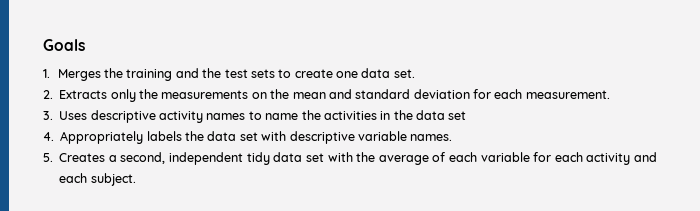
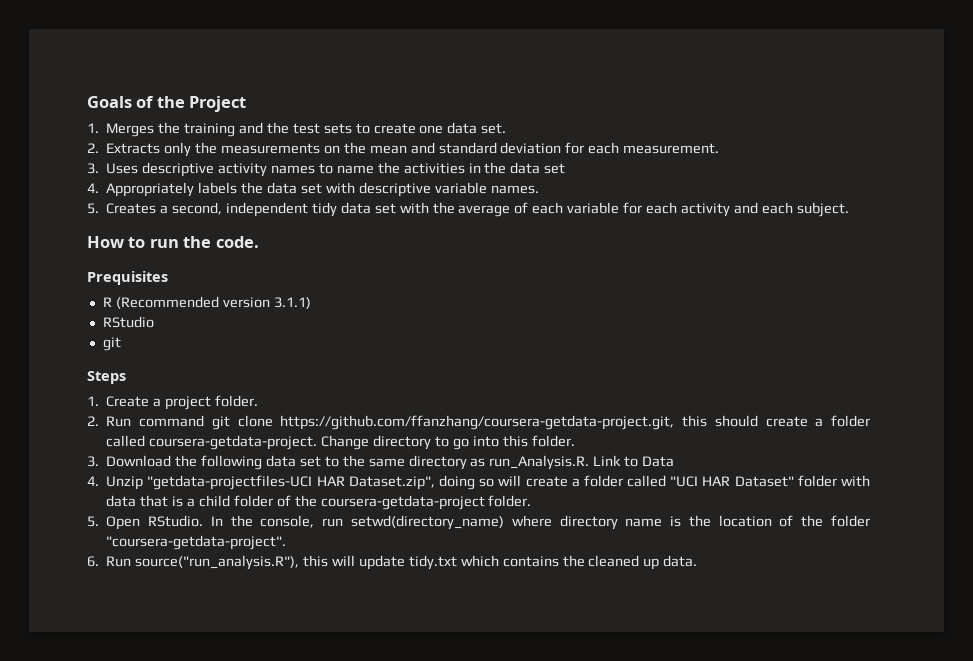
(85, 45) none -> [136,96,247,112] of the Project
(136, 179) none -> [87,236,259,248] [87,271,168,285] [102,296,311,309] [102,316,154,328] [102,337,121,351] [87,371,126,384] [87,395,258,410] [87,415,870,430] [106,435,575,450] [87,455,675,470] [87,475,870,490] [106,495,532,510] [87,515,870,530] [106,535,287,550] [87,555,698,570] // How to run the code. // Prequisites // R (Recommended version 3.1.1) // RStudio // git // Steps // 1. Create a project folder. // 2. Run command git clone https://github.com/ffanzhang/coursera-getdata-project.git, this should create a folder called coursera-getdata-project. Change directory to go into this folder. // 3. Download the following data set to the same directory as run_Analysis.R. Link to Data // 4. Unzip "getdata-projectfiles-UCI HAR Dataset.zip", doing so will create a folder called "UCI HAR Dataset" folder with data that is a child folder of the coursera-getdata-project folder. // 5. Open RStudio. In the console, run setwd(directory_name) where directory name is the location of the folder "coursera-getdata-project". // 6. Run source("run_analysis.R"), this will update tidy.txt which contains the cleaned up data.

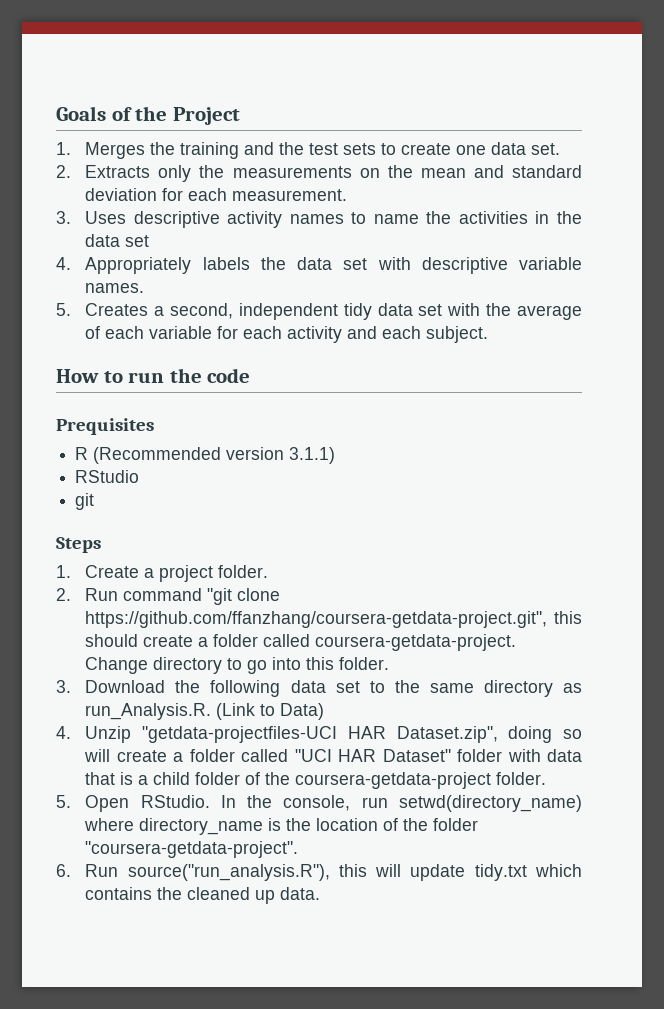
[215,236,259,248] code. -> [207,368,251,383] code
[211,415,675,430] git clone https://github.com/ffanzhang/coursera-getdata-project.git, -> [207,588,281,605] [85,611,548,628] "git clone https://github.com/ffanzhang/coursera-getdata-project.git",
[593,455,675,467] Link to Data -> [216,703,325,720] (Link to Data)
[559,515,663,530] directory name -> [139,818,264,835] directory_name

